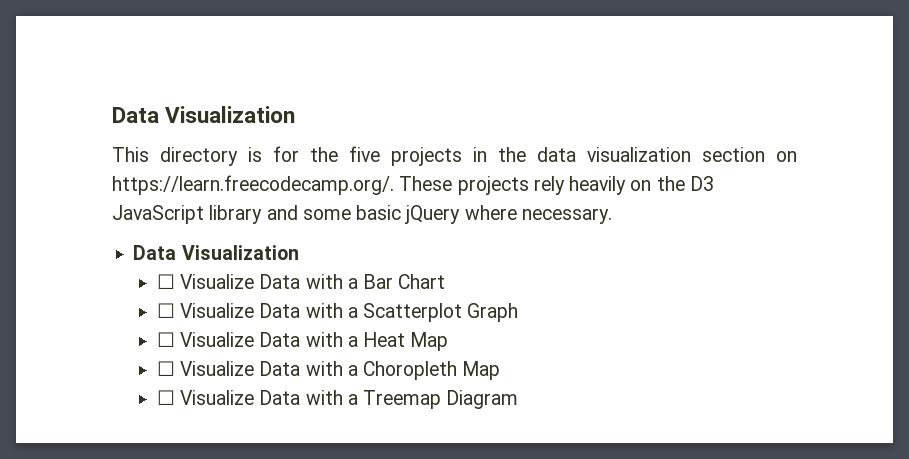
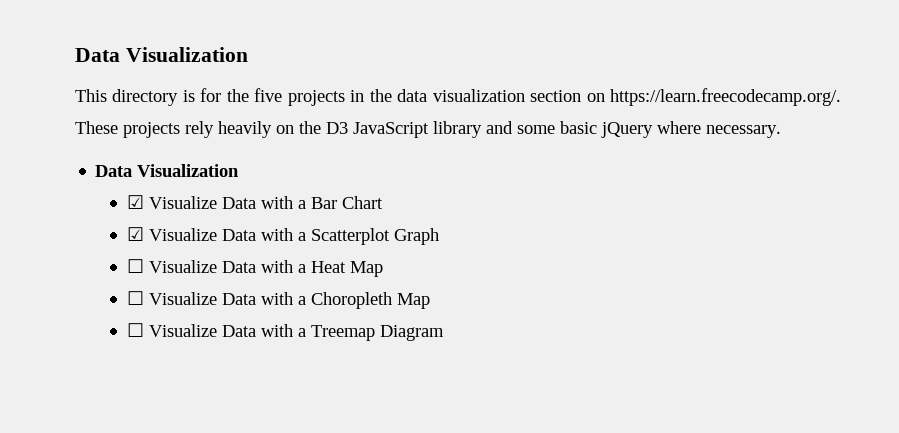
[156,274,175,289] ☐ -> [126,195,144,209] ☑
[156,303,175,318] ☐ -> [126,227,144,241] ☑

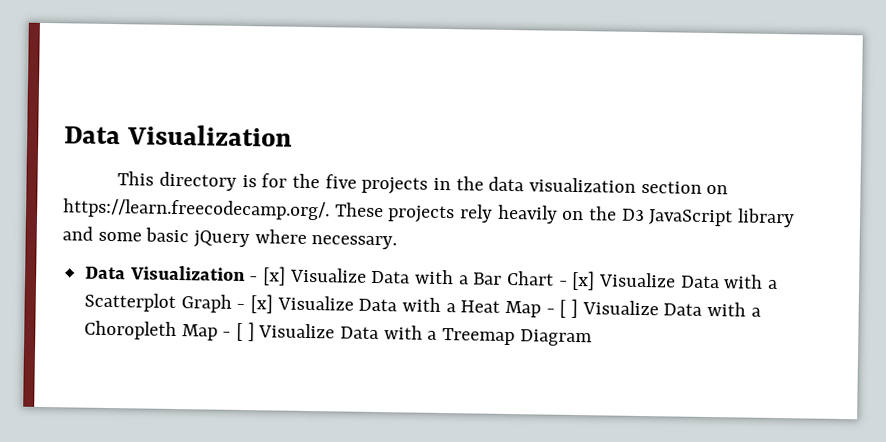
[126,195,144,209] // ☑ -> [249,266,287,286] - [x]
[126,227,144,241] // ☑ -> [558,270,596,291] - [x]
[126,259,144,273] // ☐ -> [236,294,274,314] - [x]
[126,291,144,305] // ☐ -> [545,298,579,319] - [ ]
[126,323,144,337] // ☐ -> [222,322,255,342] - [ ]

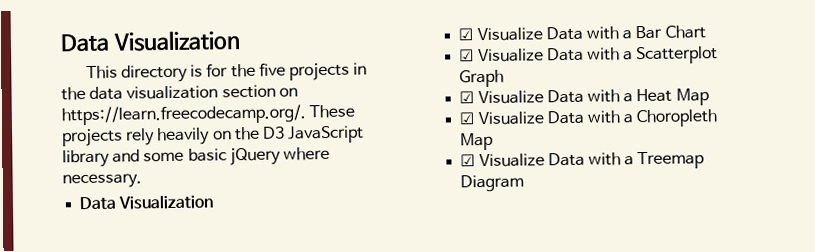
[249,266,287,286] - [x] -> [458,28,474,41] // ☑
[558,270,596,291] - [x] -> [459,49,475,62] // ☑
[236,294,274,314] - [x] -> [459,91,475,104] // ☑
[545,298,579,319] - [ ] -> [459,112,475,125] // ☑
[222,322,255,342] - [ ] -> [460,154,476,167] // ☑

